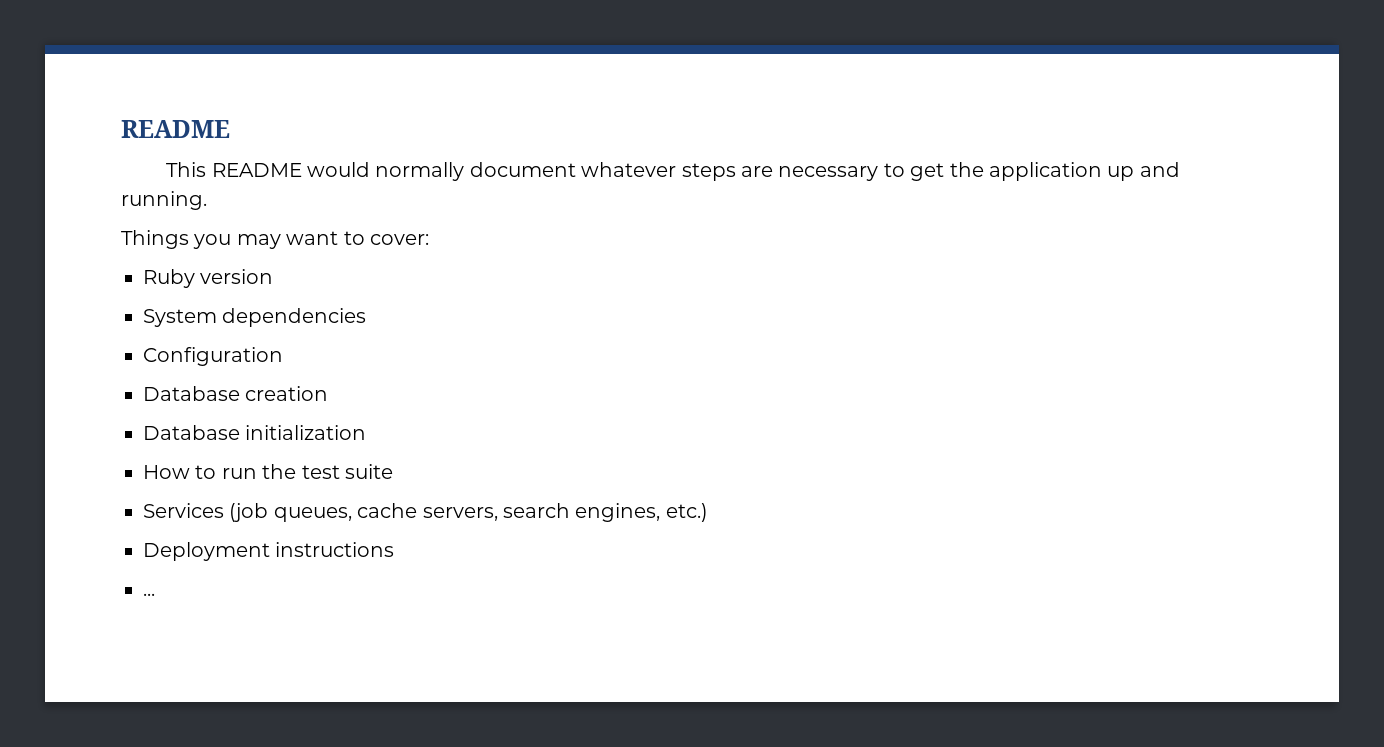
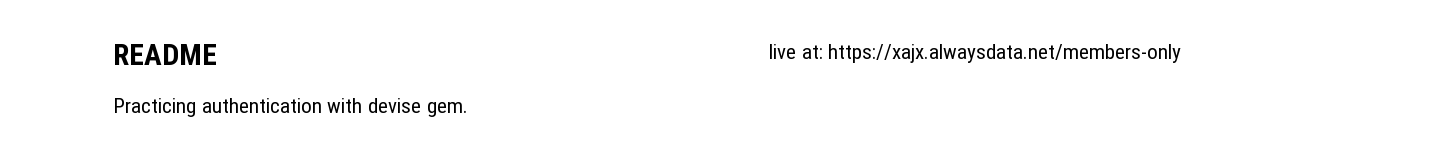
[166,162,1180,181] [121,191,207,210] [121,230,429,249] [143,269,274,288] [143,308,367,327] [143,347,283,366] [143,386,329,401] [143,425,367,440] [143,464,393,479] [143,503,708,522] [143,542,395,561] [143,593,155,596] This README would normally document whatever steps are necessary to get the application up and running. // Things you may want to cover: // Ruby version // System dependencies // Configuration // Database creation // Database initialization // How to run the test suite // Services (job queues, cache servers, search engines, etc.) // Deployment instructions // ... -> [113,98,468,117] [769,44,1182,63] Practicing authentication with devise gem. // live at: https://xajx.alwaysdata.net/members-only

